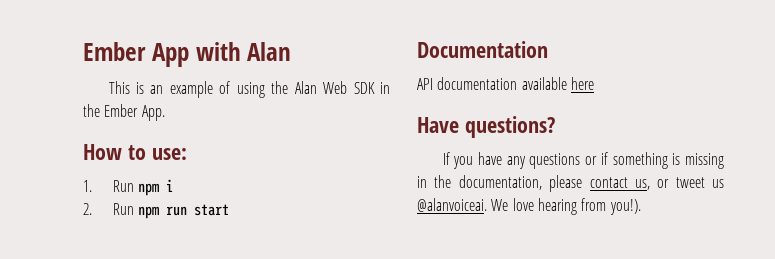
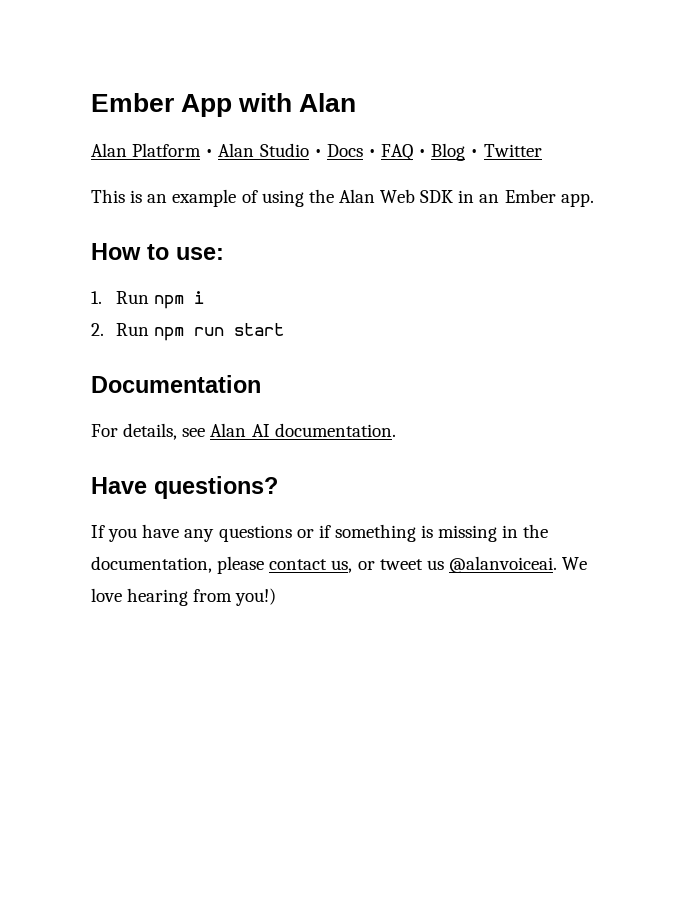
(292, 51) none -> [91,143,542,161] // Alan Platform • Alan Studio • Docs • FAQ • Blog • Twitter
[83,104,165,121] the Ember App. -> [479,189,594,207] an Ember app.
[417,77,594,90] API documentation available here -> [91,423,396,440] For details, see Alan AI documentation.
[609,199,641,215] you!). -> [235,588,277,606] you!)

